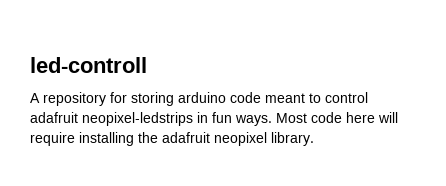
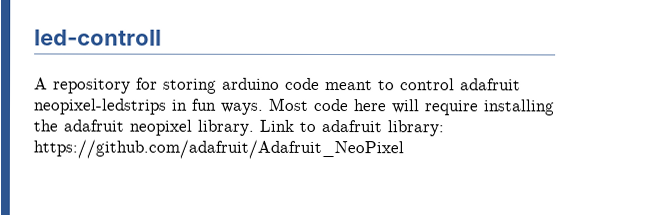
(314, 139) none -> [259,119,444,137] [33,139,404,160] Link to adafruit library: https://github.com/adafruit/Adafruit_NeoPixel

